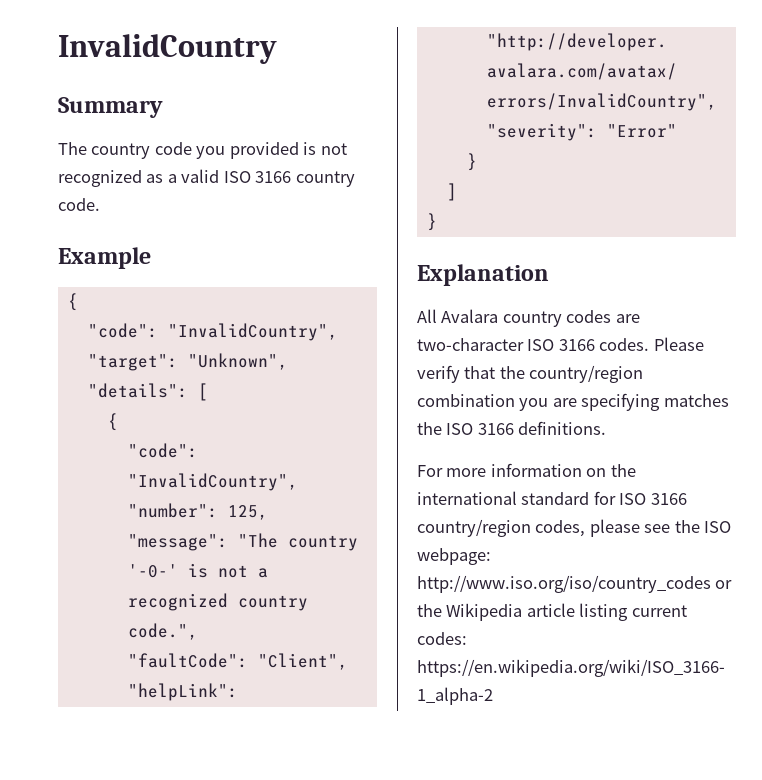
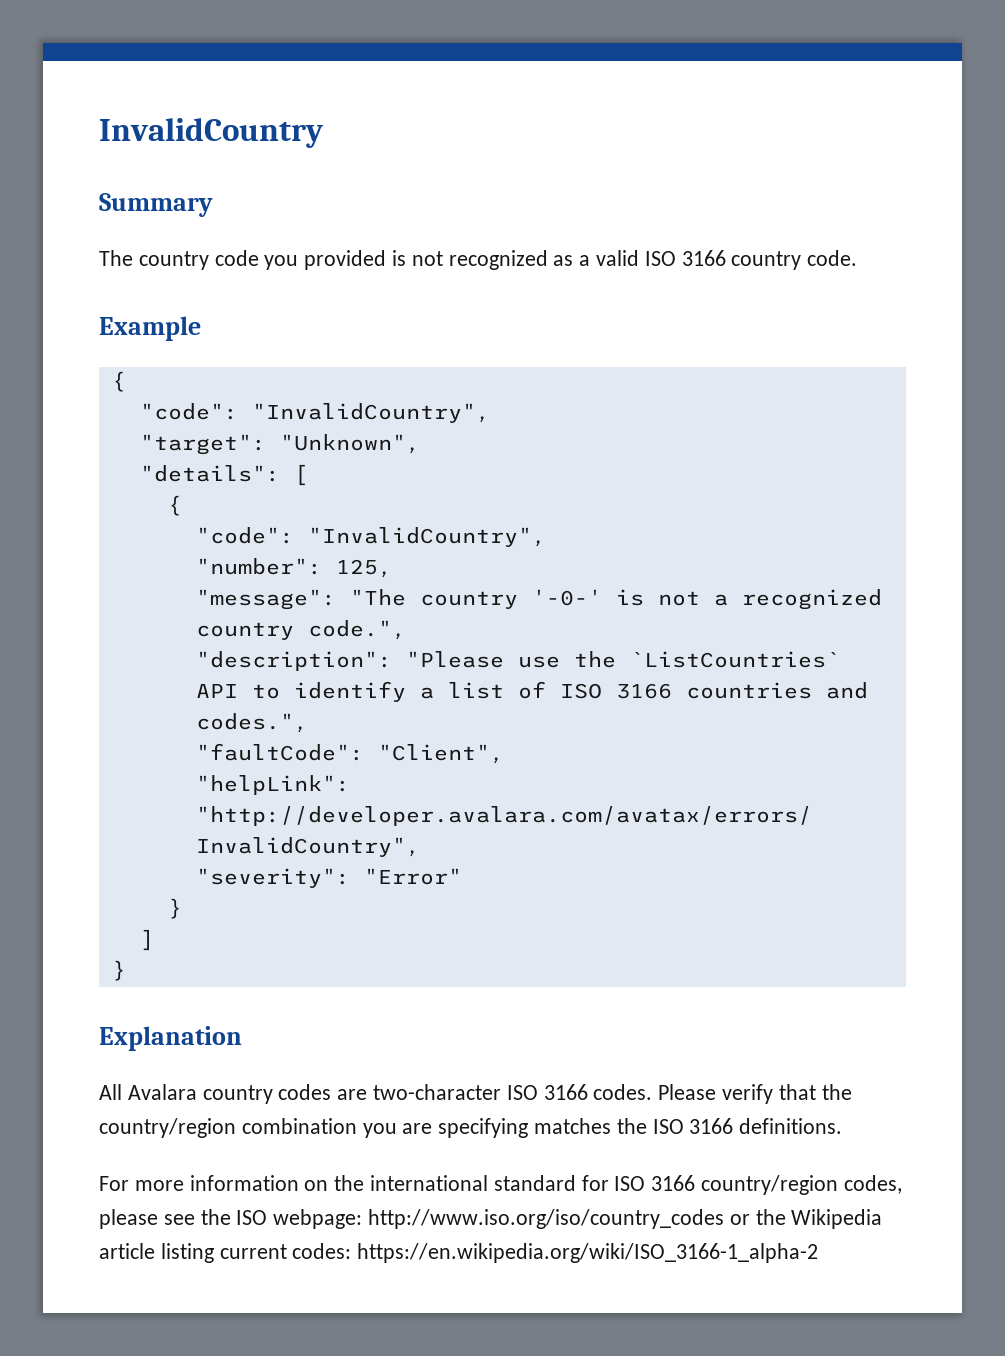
(198, 631) none -> [195,651,840,671] [195,681,868,702] [195,713,308,733] // "description": "Please use the `ListCountries` API to identify a list of ISO 3166 countries and codes.",

